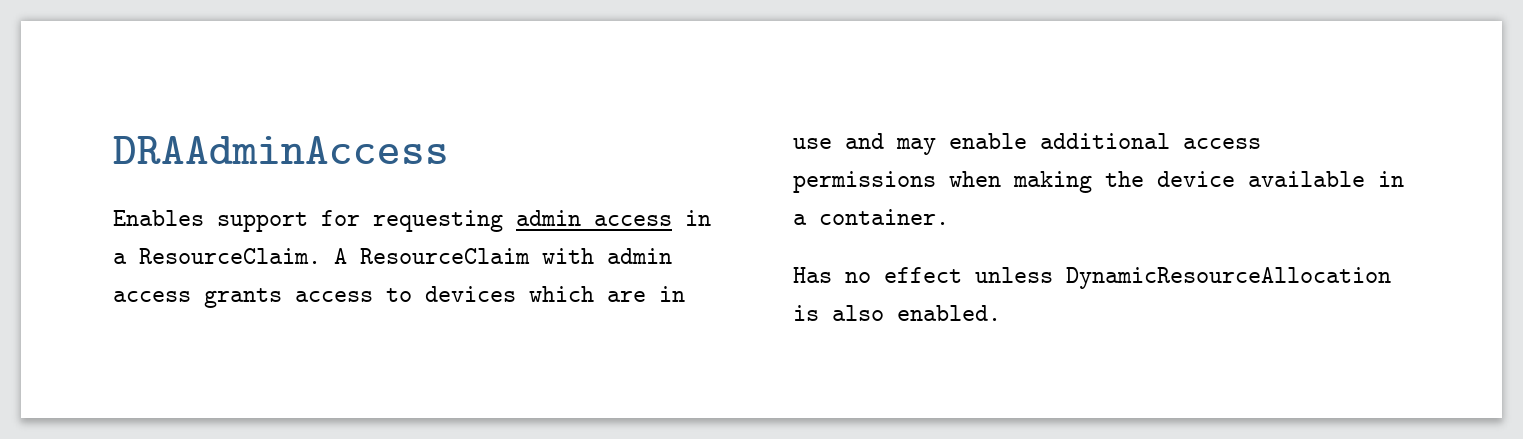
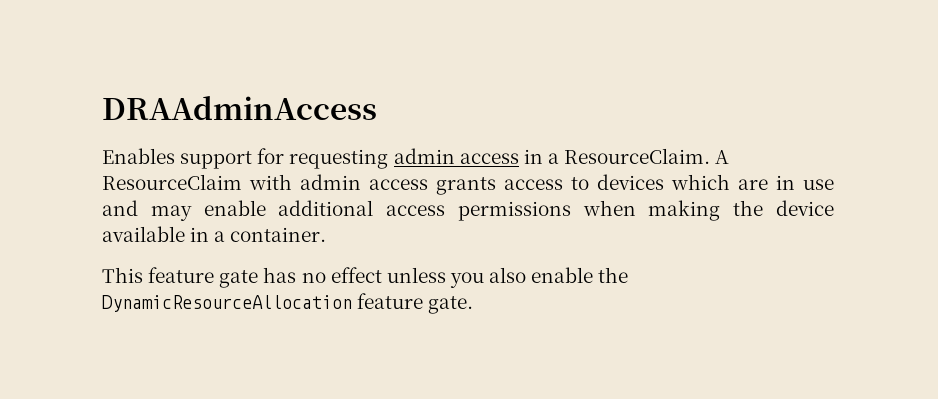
[793,267,1391,289] [793,305,1001,321] Has no effect unless DynamicResourceAllocation is also enabled. -> [102,267,629,288] [102,293,474,314] This feature gate has no effect unless you also enable the DynamicResourceAllocation feature gate.

